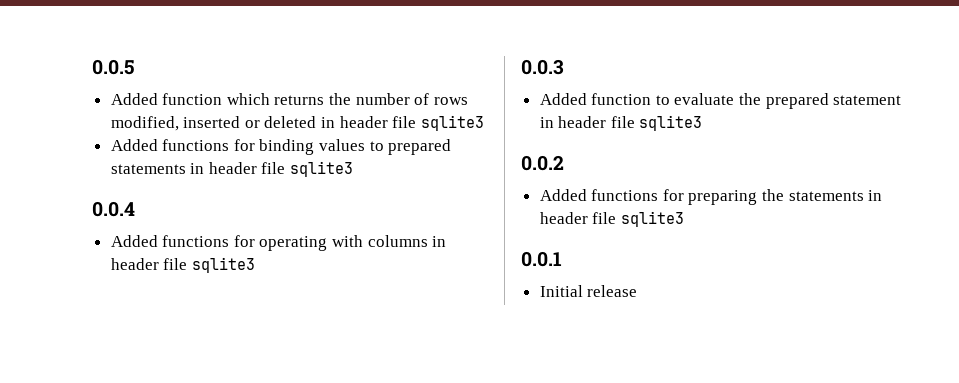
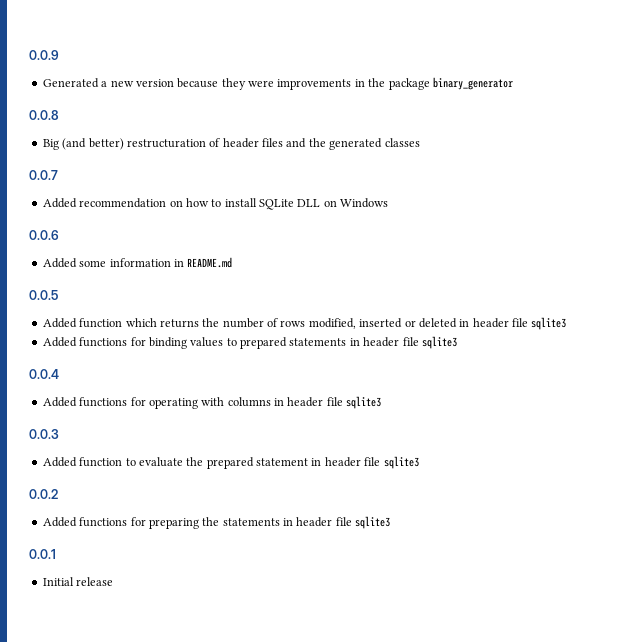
(92, 67) none -> [29,50,59,60] [42,77,513,90] [29,110,59,120] [42,138,420,150] [29,170,58,180] [42,198,389,210] [29,230,59,240] [42,257,233,268] 0.0.9 // Generated a new version because they were improvements in the package binary_generator // 0.0.8 // Big (and better) restructuration of header files and the generated classes // 0.0.7 // Added recommendation on how to install SQLite DLL on Windows // 0.0.6 // Added some information in README.md //

